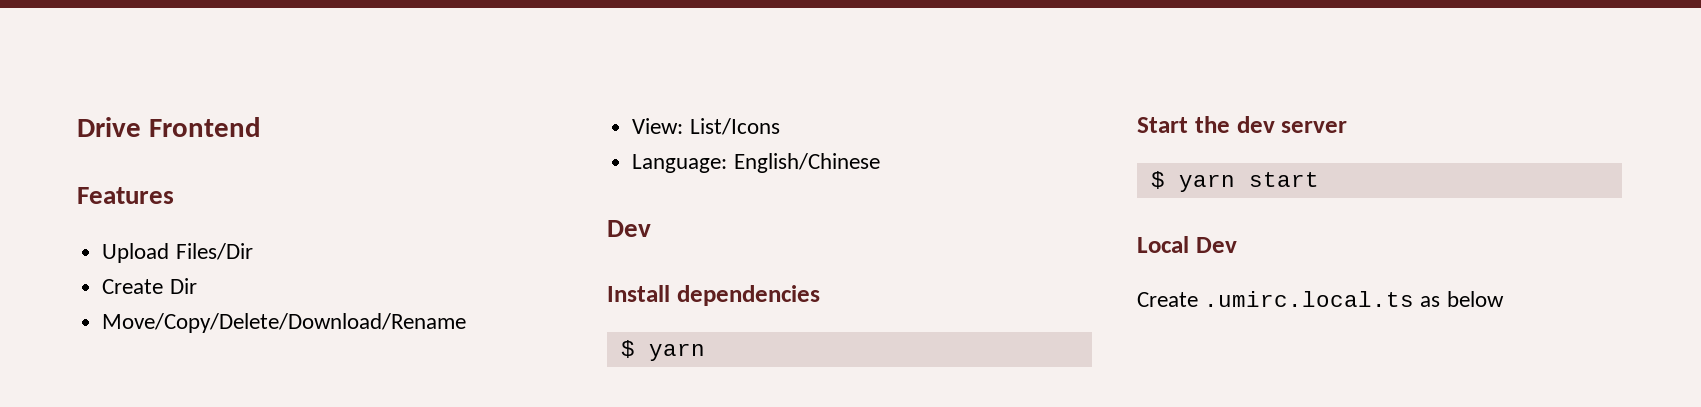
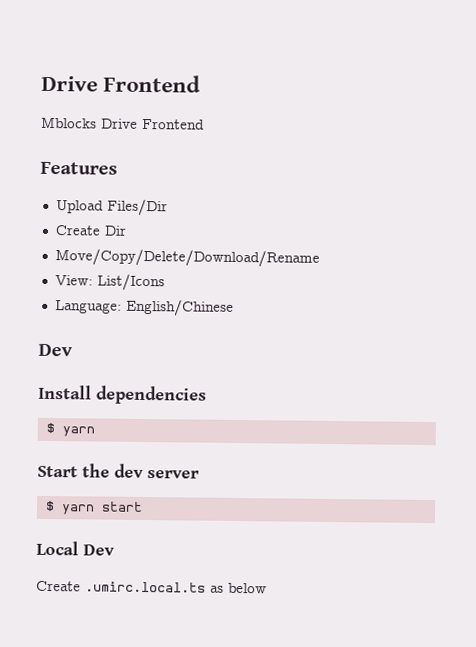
[77,117,261,137] Drive Frontend -> [41,74,202,93] [41,116,205,130] Drive Frontend // Mblocks Drive Frontend

